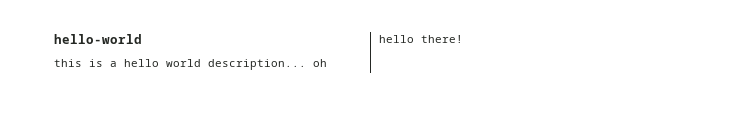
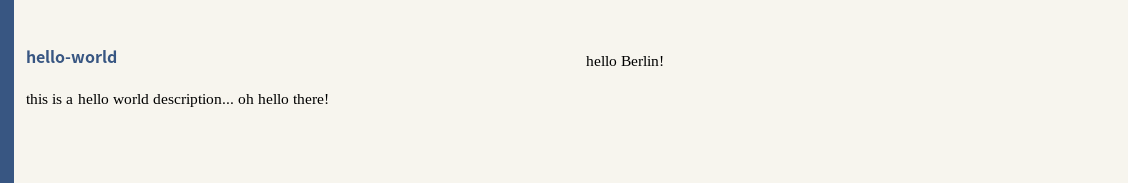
(463, 39) none -> [586,56,665,66] // hello Berlin!

